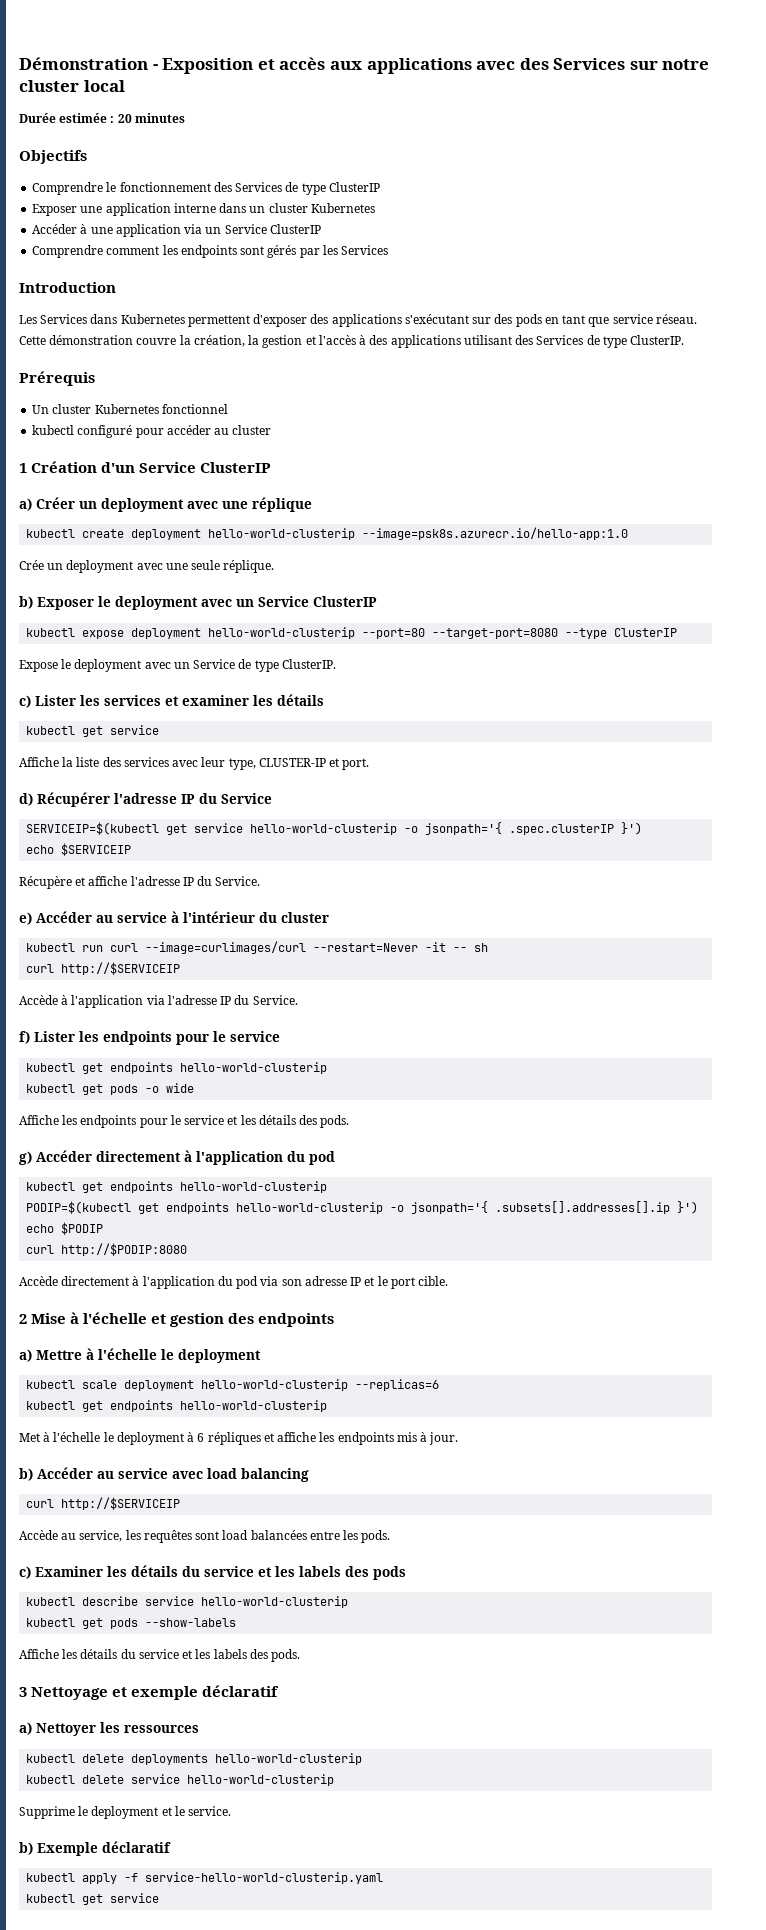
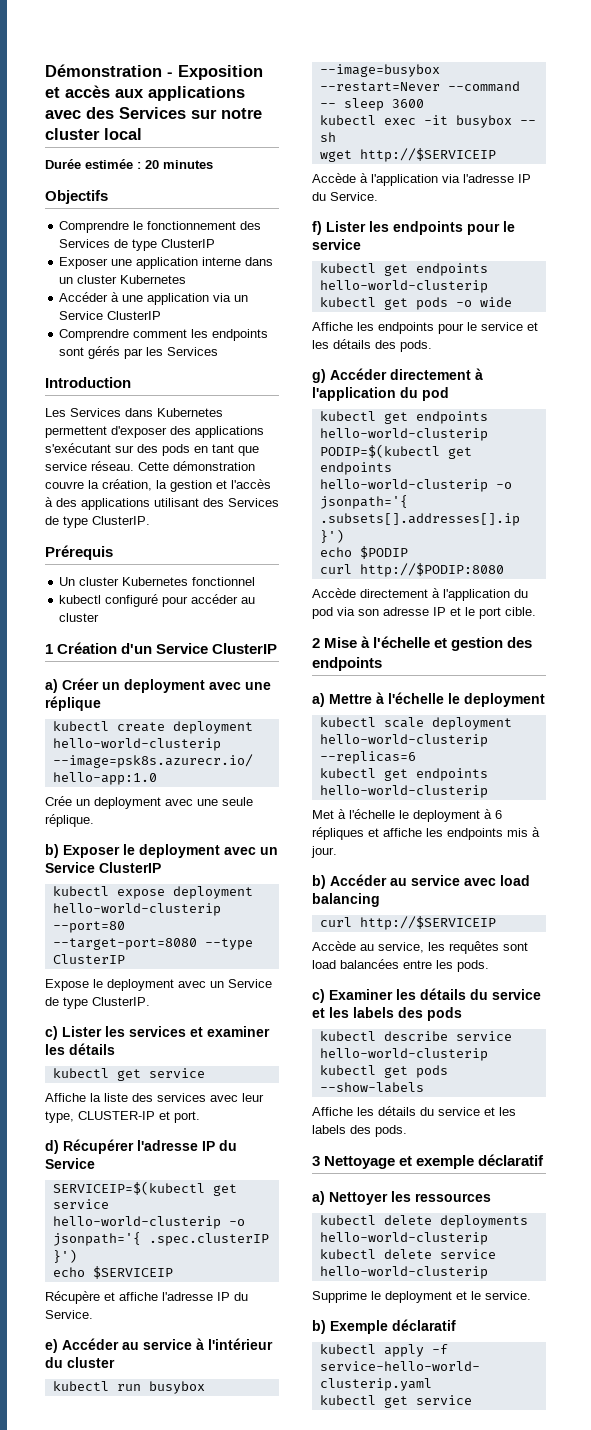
[110,941,447,954] curl --image=curlimages/curl --restart=Never -it -> [148,1381,205,1394] [319,64,440,77] [319,81,520,92] [319,98,424,111] [319,115,512,128] busybox --image=busybox --restart=Never --command -- sleep 3600 // kubectl exec -it busybox
[26,964,55,973] curl -> [319,150,352,162] wget

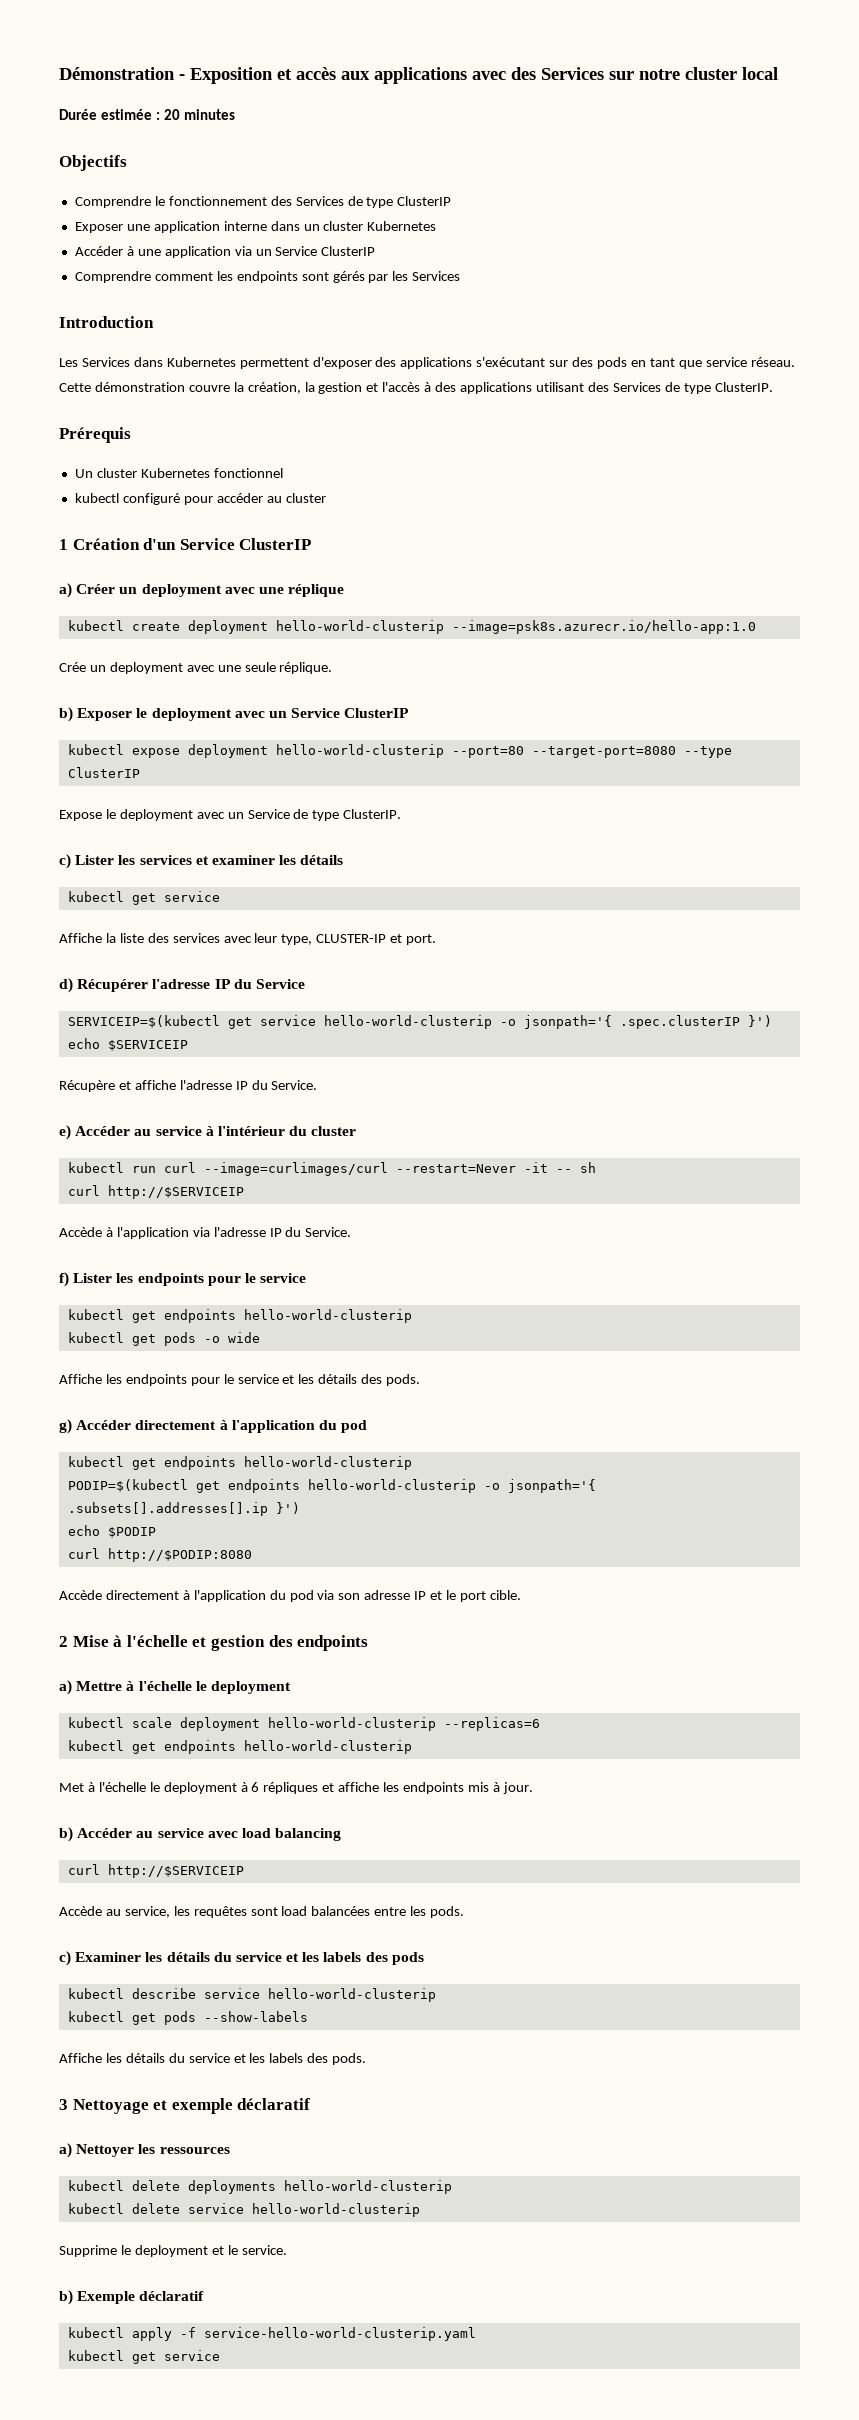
[148,1381,205,1394] [319,64,440,77] [319,81,520,92] [319,98,424,111] [319,115,512,128] busybox --image=busybox --restart=Never --command -- sleep 3600 // kubectl exec -it busybox -> [163,1162,548,1176] curl --image=curlimages/curl --restart=Never -it
[319,150,352,162] wget -> [67,1185,100,1196] curl

